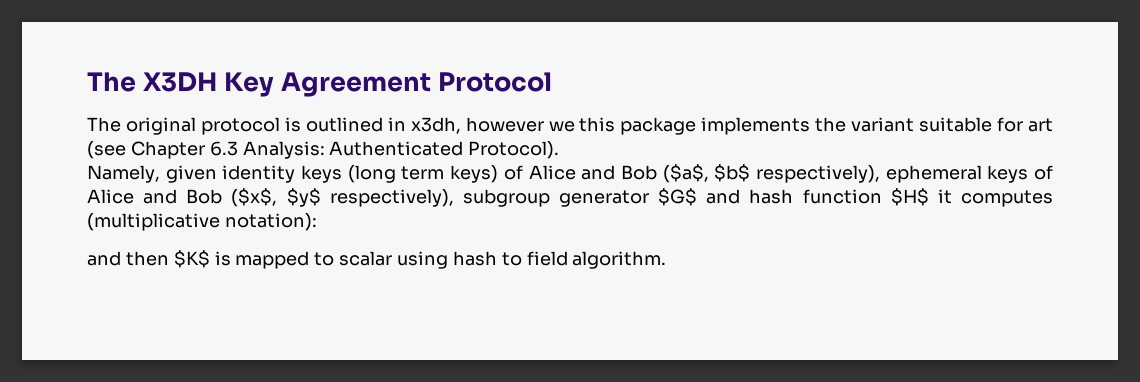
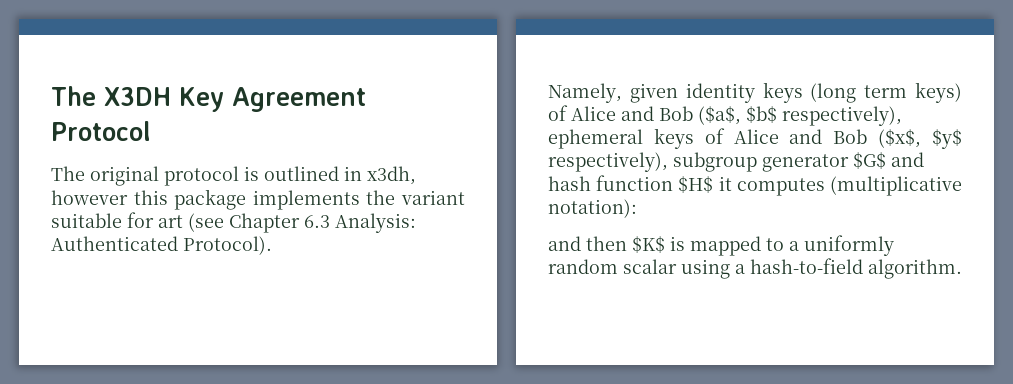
[548,121,575,132] we -> (128, 197) none
[339,251,568,269] scalar using hash to field -> [789,235,894,256] [548,258,863,279] a uniformly random scalar using a hash-to-field

